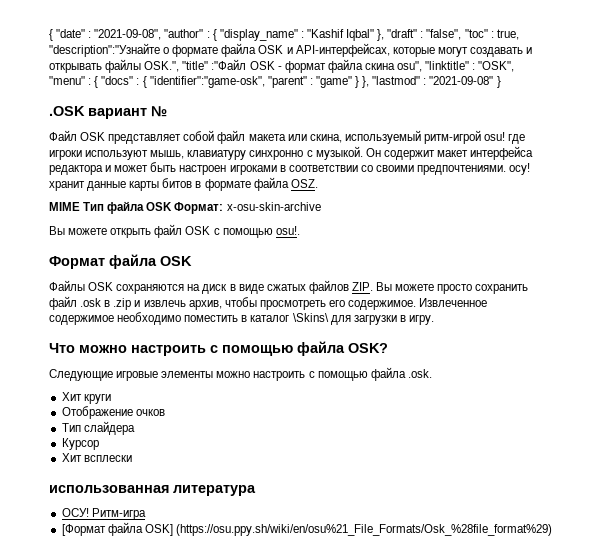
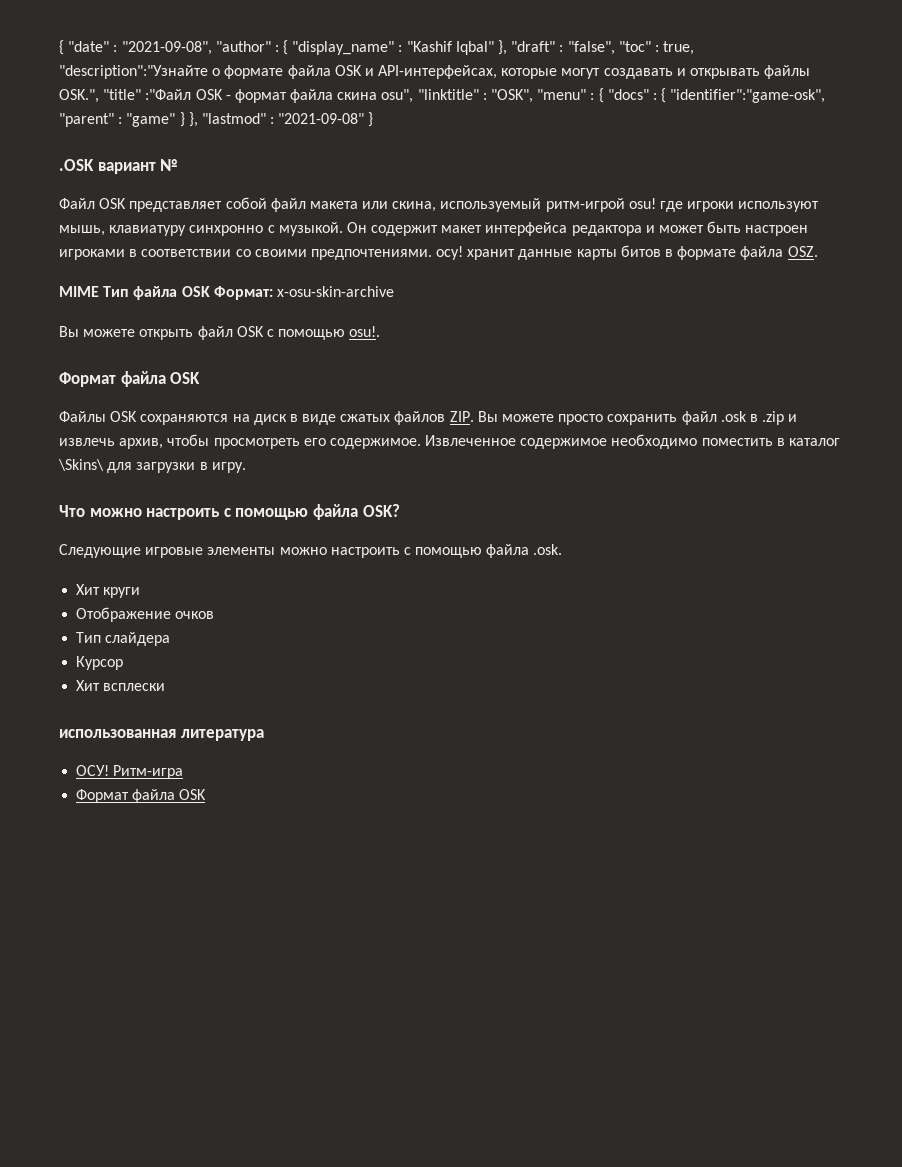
[61,522,552,536] [Формат файла OSK] (https://osu.ppy.sh/wiki/en/osu%21_File_Formats/Osk_%28file_format%29) -> [76,789,207,803] Формат файла OSK

